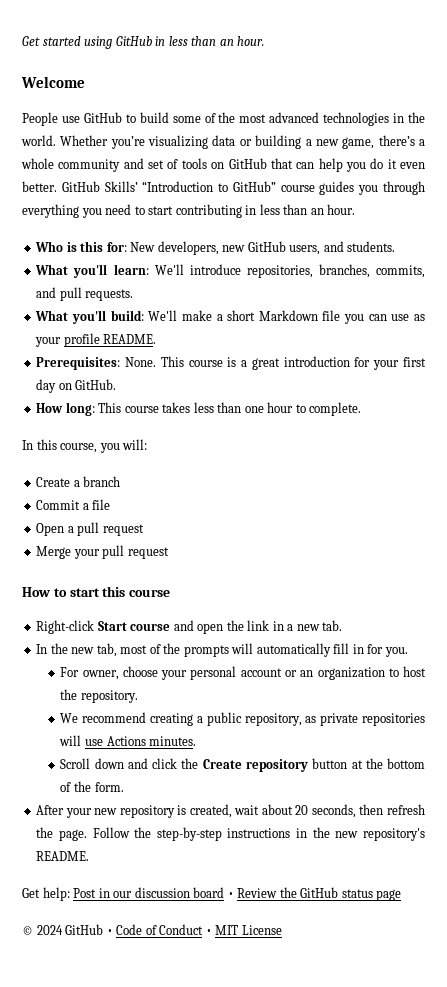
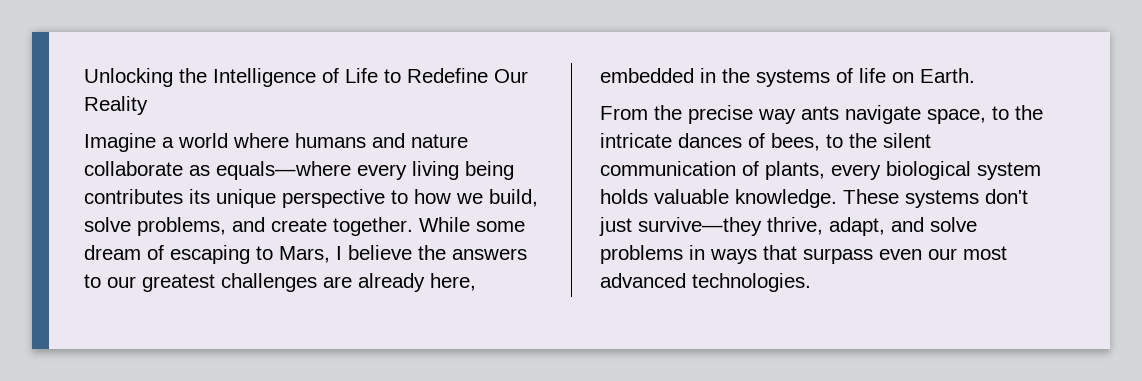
[22,36,265,49] [21,76,85,88] [22,112,426,126] [21,135,426,149] [21,158,425,172] [22,181,425,195] [22,204,356,218] [35,241,396,255] [35,264,425,278] [36,287,134,301] [35,310,425,324] [35,333,157,347] [36,356,426,370] [36,379,117,393] [36,402,362,416] [22,439,148,453] [36,476,121,487] [36,499,111,510] [36,522,144,536] [36,545,169,559] [22,586,171,597] [36,620,343,634] [36,643,408,657] [60,666,426,680] [60,689,138,703] [60,712,425,726] [59,735,197,746] [60,758,425,772] [60,781,124,792] [36,804,425,818] [36,827,425,841] [36,851,90,861] [22,887,402,901] [22,924,282,935] Get started using GitHub in less than an hour. // Welcome // People use GitHub to build some of the most advanced technologies in the world. Whether you’re visualizing data or building a new game, there’s a whole community and set of tools on GitHub that can help you do it even better. GitHub Skills’ “Introduction to GitHub” course guides you through everything you need to start contributing in less than an hour. // Who is this for: New developers, new GitHub users, and students. // What you'll learn: We'll introduce repositories, branches, commits, and pull requests. // What you'll build: We'll make a short Markdown file you can use as your profile README. // Prerequisites: None. This course is a great introduction for your first day on GitHub. // How long: This course takes less than one hour to complete. // In this course, you will: // Create a branch // Commit a file // Open a pull request // Merge your pull request // How to start this course // Right-click Start course and open the link in a new tab. // In the new tab, most of the prompts will automatically fill in for you. // For owner, choose your personal account or an organization to host the repository. // We recommend creating a public repository, as private repositories will use Actions minutes. // Scroll down and click the Create repository button at the bottom of the form. // After your new repository is created, wait about 20 seconds, then refresh the page. Follow the step-by-step instructions in the new repository's README. // Get help: Post in our discussion board • Review the GitHub status page // © 2024 GitHub • Code of Conduct • MIT License -> [84,68,528,87] [84,96,148,115] [84,133,468,152] [84,161,514,180] [84,189,538,208] [84,217,525,236] [84,245,527,264] [84,273,476,292] [600,68,975,87] [600,105,1043,124] [600,133,931,151] [600,161,1041,180] [600,189,1028,208] [599,217,977,236] [600,245,1007,264] [600,273,811,292] Unlocking the Intelligence of Life to Redefine Our Reality // Imagine a world where humans and nature collaborate as equals—where every living being contributes its unique perspective to how we build, solve problems, and create together. While some dream of escaping to Mars, I believe the answers to our greatest challenges are already here, embedded in the systems of life on Earth. // From the precise way ants navigate space, to the intricate dances of bees, to the silent communication of plants, every biological system holds valuable knowledge. These systems don't just survive—they thrive, adapt, and solve problems in ways that surpass even our most advanced technologies.

